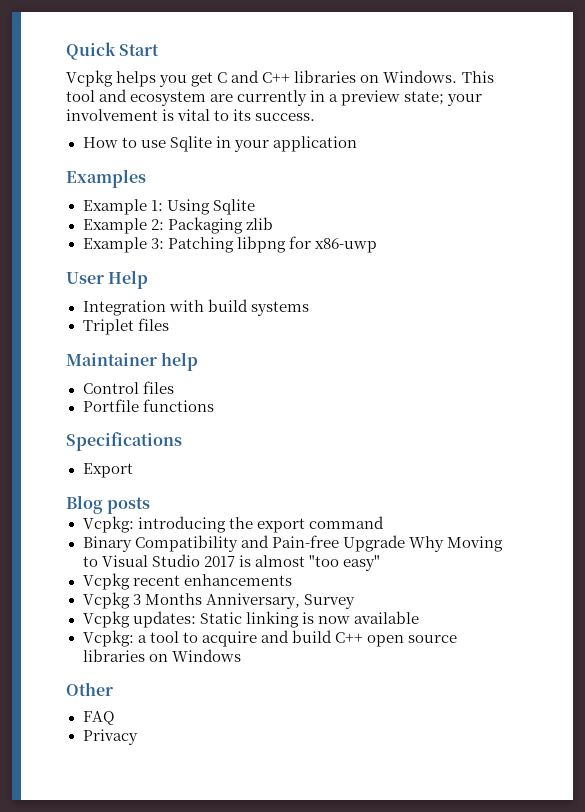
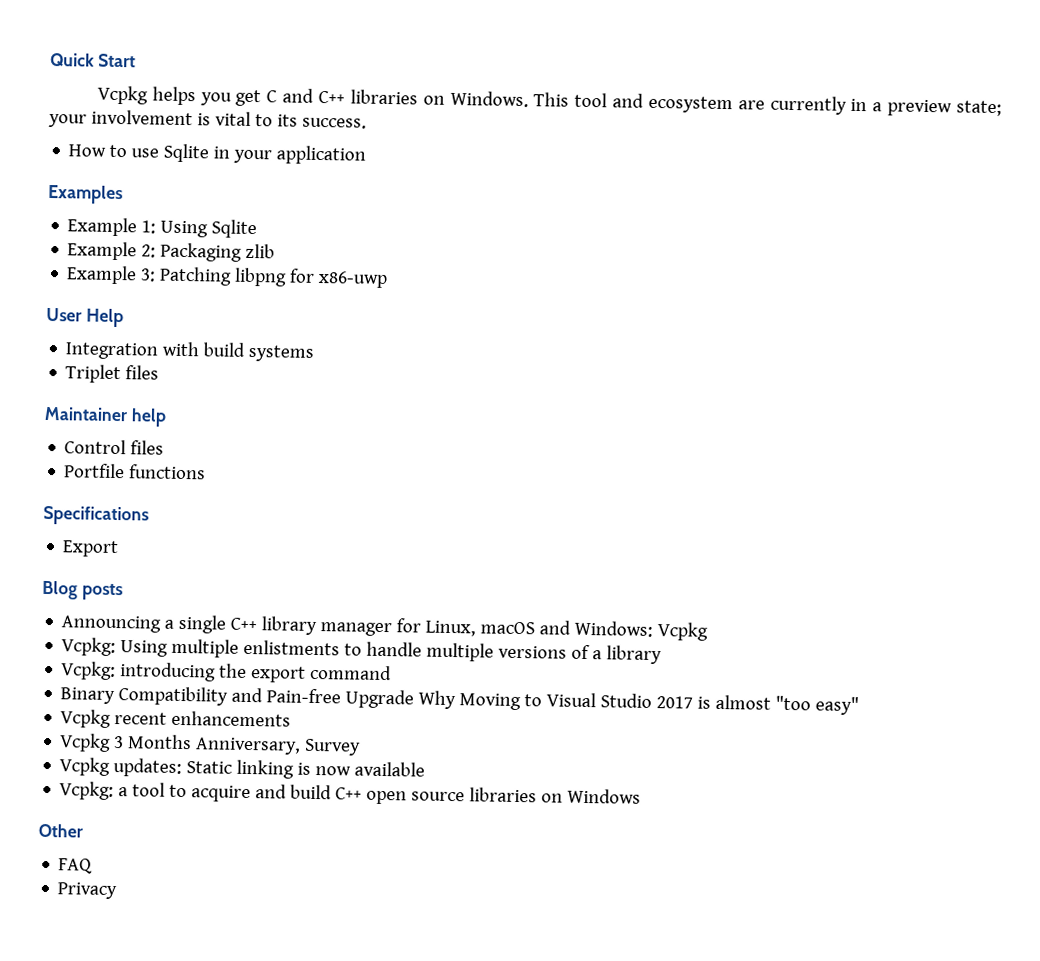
(151, 505) none -> [61,614,709,641] [61,637,663,665] // Announcing a single C++ library manager for Linux, macOS and Windows: Vcpkg // Vcpkg: Using multiple enlistments to handle multiple versions of a library

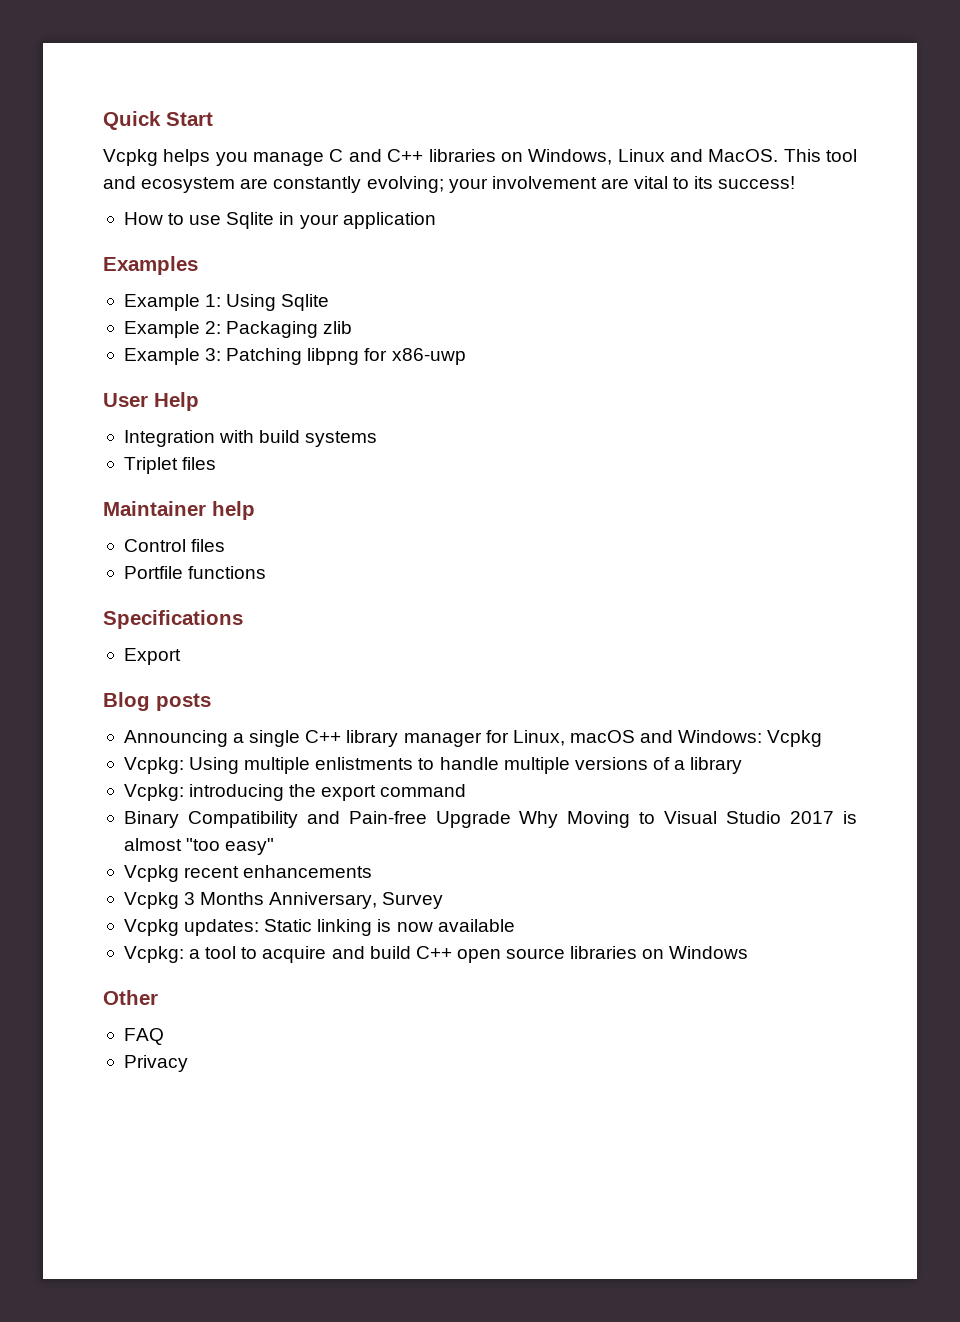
[235,89,262,107] get -> [253,152,325,166] manage
[449,90,529,108] Windows. -> [528,149,779,165] Windows, Linux and MacOS.
[769,95,1002,117] currently in a preview state; -> [273,176,444,193] constantly evolving;
[196,113,211,126] is -> [600,178,629,189] are
[301,117,367,129] success. -> [718,176,796,189] success!

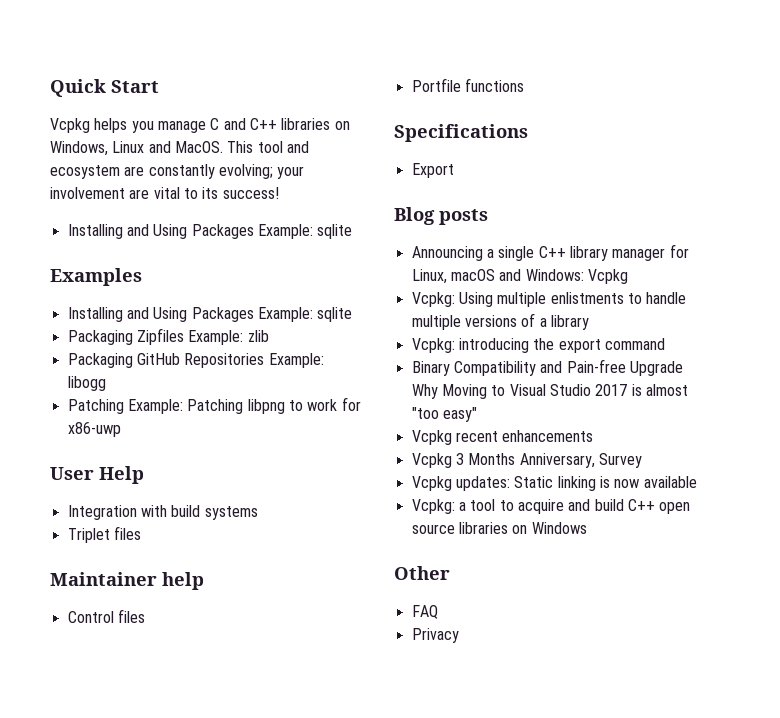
[123,212,436,229] [103,256,198,275] [123,294,330,311] [123,321,353,338] [123,348,360,365] How to use Sqlite in your application // Examples // Example 1: Using Sqlite // Example 2: Packaging zlib // Example 3: Patching libpng -> [67,224,353,239] [50,268,142,286] [67,307,353,322] [67,328,269,345] [67,353,324,368] [67,376,106,391] [67,399,338,414] Installing and Using Packages Example: sqlite // Examples // Installing and Using Packages Example: sqlite // Packaging Zipfiles Example: zlib // Packaging GitHub Repositories Example: libogg // Patching Example: Patching libpng to work

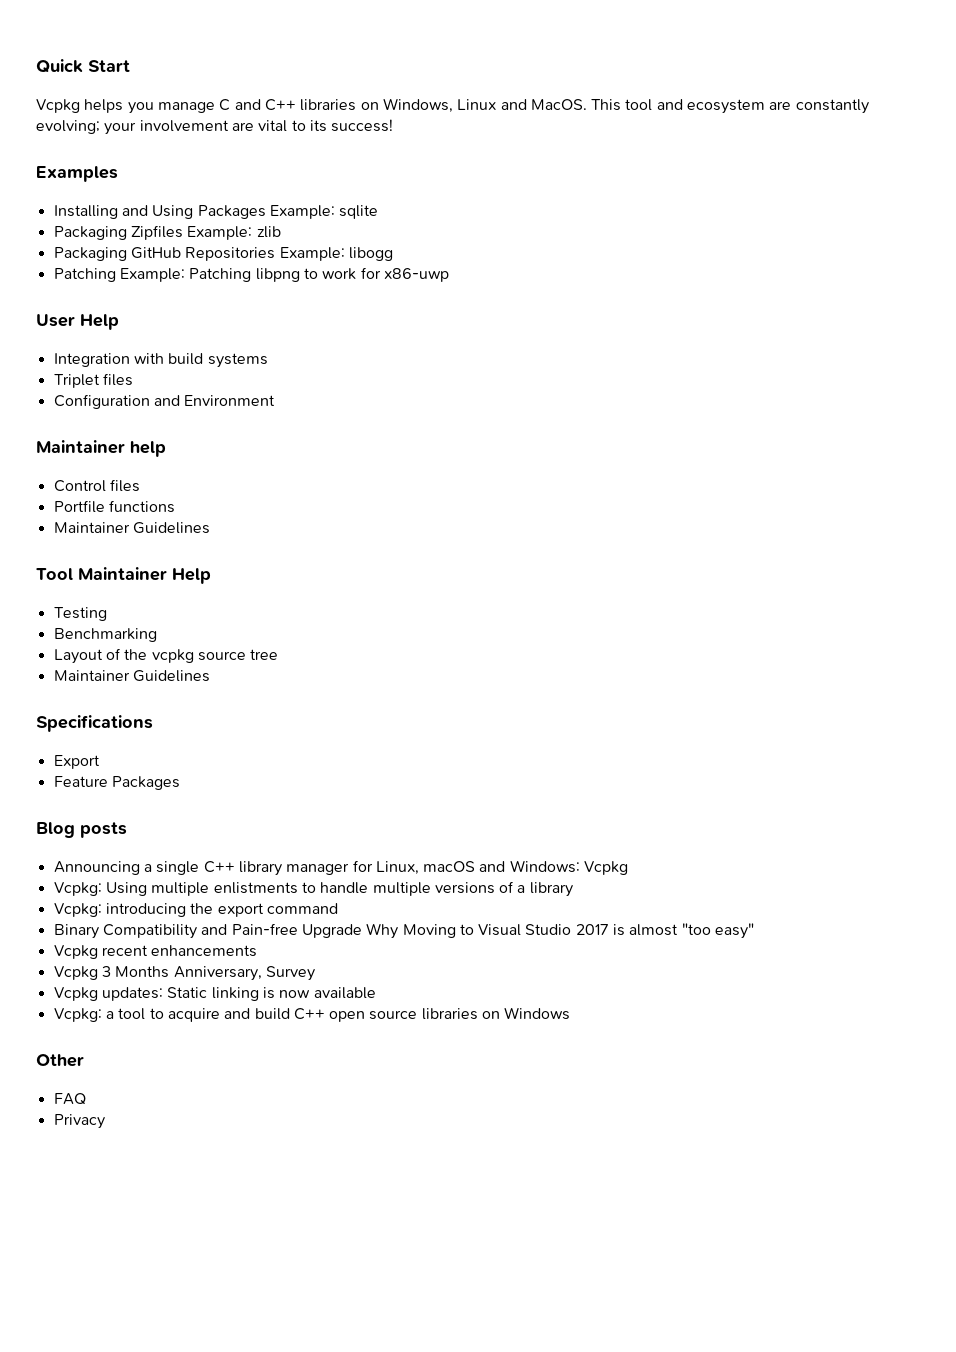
[67,224,353,239] // Installing and Using Packages Example: sqlite -> (394, 125) none
(141, 533) none -> [53,394,276,409] // Configuration and Environment
(524, 85) none -> [53,522,210,534] [36,567,211,584] [53,607,107,621] [53,628,157,642] [53,648,279,664] [53,670,210,682] // Maintainer Guidelines // Tool Maintainer Help // Testing // Benchmarking // Layout of the vcpkg source tree // Maintainer Guidelines
(454, 170) none -> [53,776,180,790] // Feature Packages

